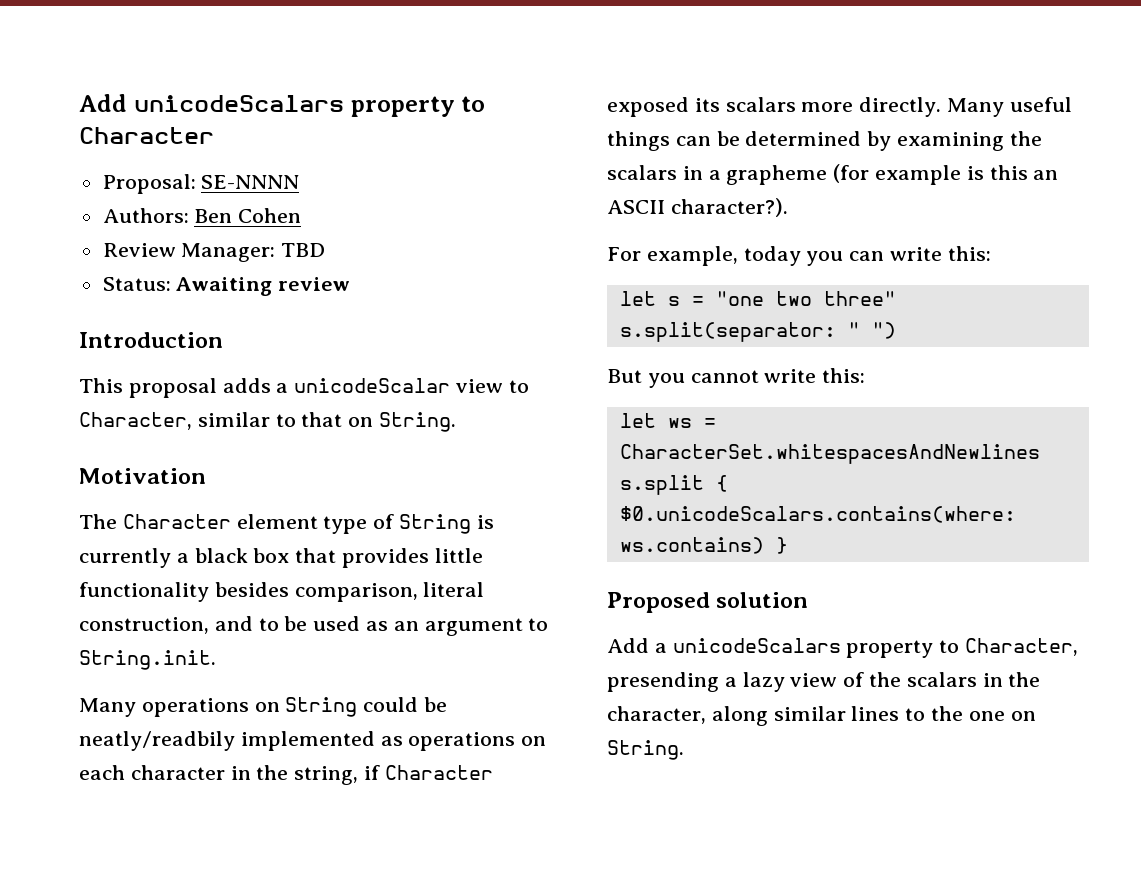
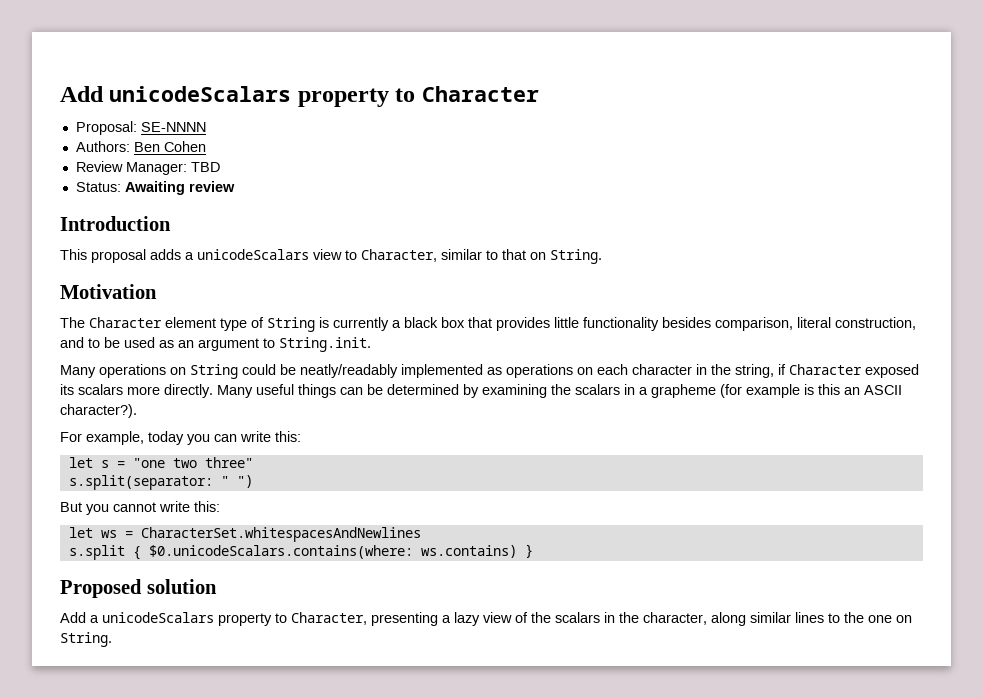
[294,378,451,393] unicodeScalar -> [197,249,309,260] unicodeScalars
[79,731,235,751] neatly/readbily -> [300,364,398,378] neatly/readably
[607,672,719,692] presending -> [371,612,438,626] presenting

